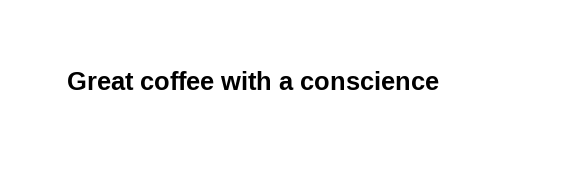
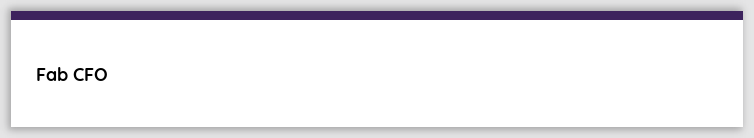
[67,71,439,90] Great coffee with a conscience -> [36,67,108,81] Fab CFO

